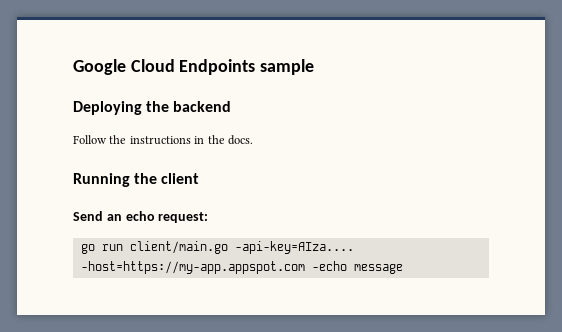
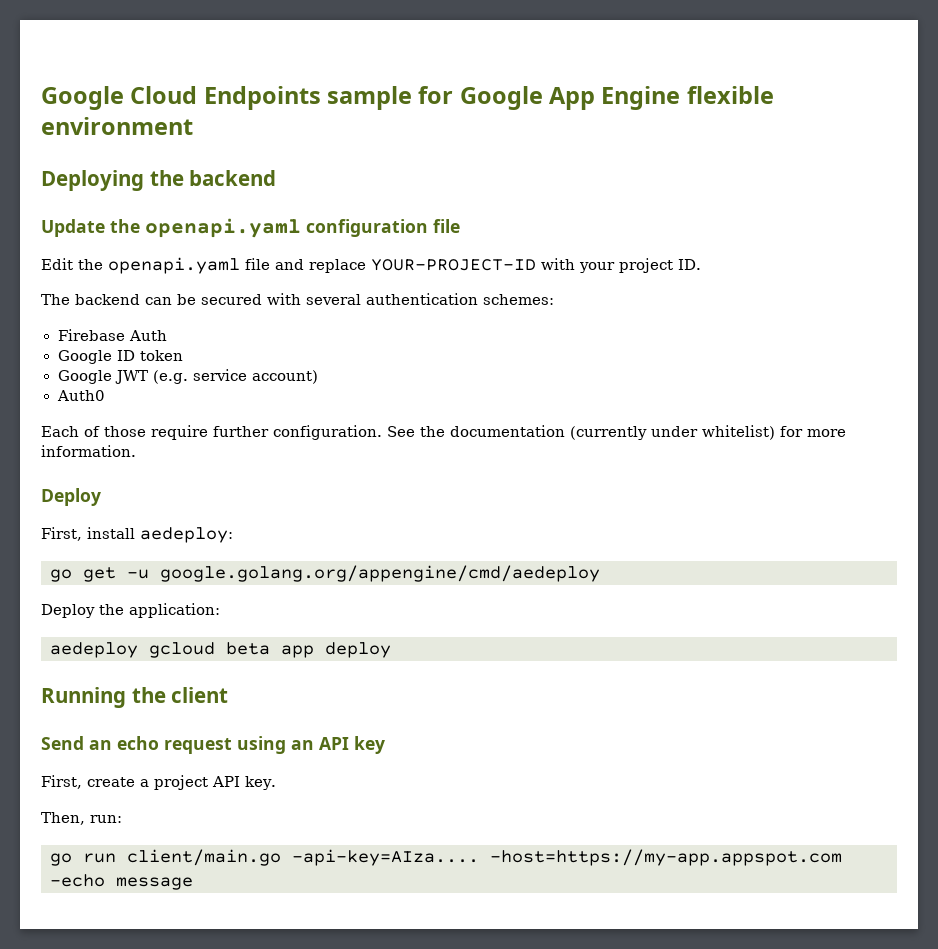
[73,101,232,115] [73,135,253,145] // Deploying the backend // Follow the instructions in the docs. -> [418,86,774,110] [41,117,193,135] [41,170,277,191] [41,218,460,238] [41,257,701,274] [41,293,554,305] [57,329,167,341] [57,350,183,364] [57,369,318,384] [56,390,105,401] [41,425,846,440] [41,445,136,457] [41,488,101,506] [41,527,233,543] [50,565,600,582] [41,603,220,618] [50,642,391,658] for Google App Engine flexible environment // Deploying the backend // Update the openapi.yaml configuration file // Edit the openapi.yaml file and replace YOUR-PROJECT-ID with your project ID. // The backend can be secured with several authentication schemes: // Firebase Auth // Google ID token // Google JWT (e.g. service account) // Auth0 // Each of those require further configuration. See the documentation (currently under whitelist) for more information. // Deploy // First, install aedeploy: // go get -u google.golang.org/appengine/cmd/aedeploy // Deploy the application: // aedeploy gcloud beta app deploy
[158,212,209,223] request: -> [164,736,385,754] [41,775,276,790] [41,812,122,825] request using an API key // First, create a project API key. // Then, run:

